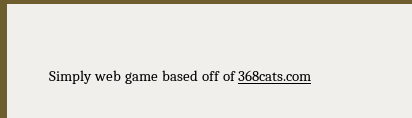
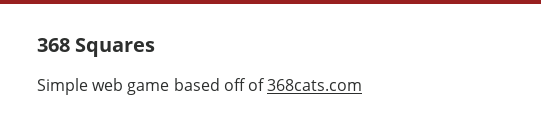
[49,70,92,84] Simply -> [37,38,156,57] [37,78,88,95] 368 Squares // Simple

